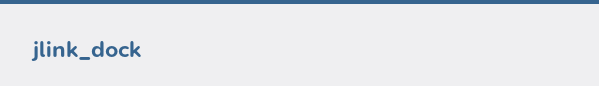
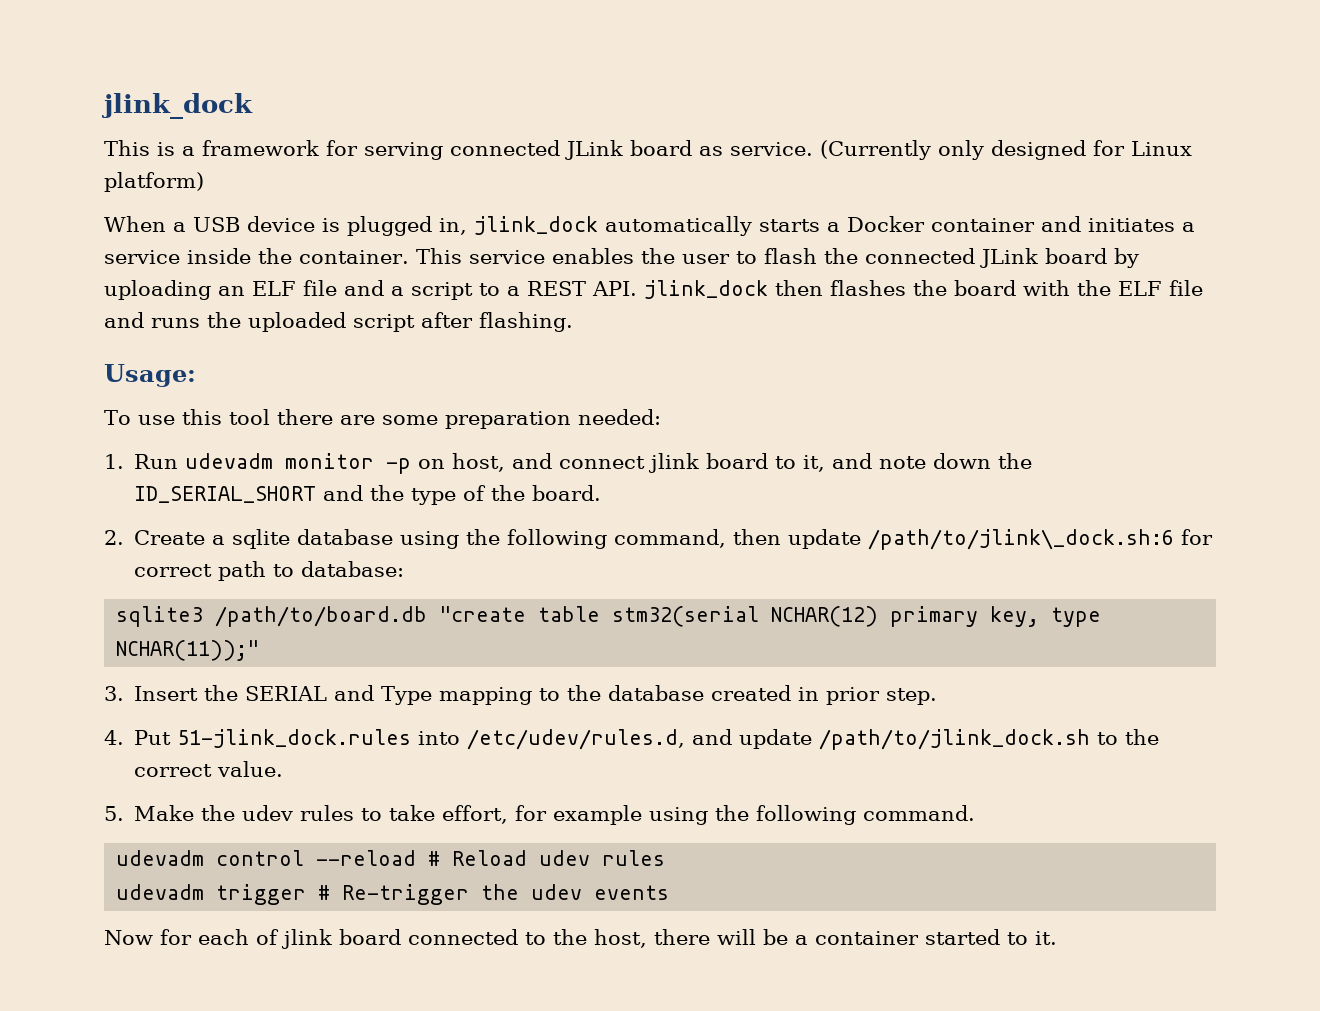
[31,41,142,62] jlink_dock -> [102,93,253,119] [104,140,1192,160] [104,172,204,192] [104,216,1195,236] [104,248,1139,268] [104,280,1203,300] [104,312,573,332] [104,364,196,387] [104,409,661,429] [104,453,1033,474] [134,485,602,505] [104,529,1214,550] [134,561,405,581] [116,606,1102,627] [116,640,260,661] [104,685,938,705] [104,729,1160,750] [134,761,284,777] [104,805,976,825] [116,850,666,866] [116,884,670,905] [104,929,1057,949] jlink_dock // This is a framework for serving connected JLink board as service. (Currently only designed for Linux platform) // When a USB device is plugged in, jlink_dock automatically starts a Docker container and initiates a service inside the container. This service enables the user to flash the connected JLink board by uploading an ELF file and a script to a REST API. jlink_dock then flashes the board with the ELF file and runs the uploaded script after flashing. // Usage: // To use this tool there are some preparation needed: // 1. Run udevadm monitor -p on host, and connect jlink board to it, and note down the ID_SERIAL_SHORT and the type of the board. // 2. Create a sqlite database using the following command, then update /path/to/jlink\_dock.sh:6 for correct path to database: // sqlite3 /path/to/board.db "create table stm32(serial NCHAR(12) primary key, type NCHAR(11));" // 3. Insert the SERIAL and Type mapping to the database created in prior step. // 4. Put 51-jlink_dock.rules into /etc/udev/rules.d, and update /path/to/jlink_dock.sh to the correct value. // 5. Make the udev rules to take effort, for example using the following command. // udevadm control --reload # Reload udev rules // udevadm trigger # Re-trigger the udev events // Now for each of jlink board connected to the host, there will be a container started to it.

